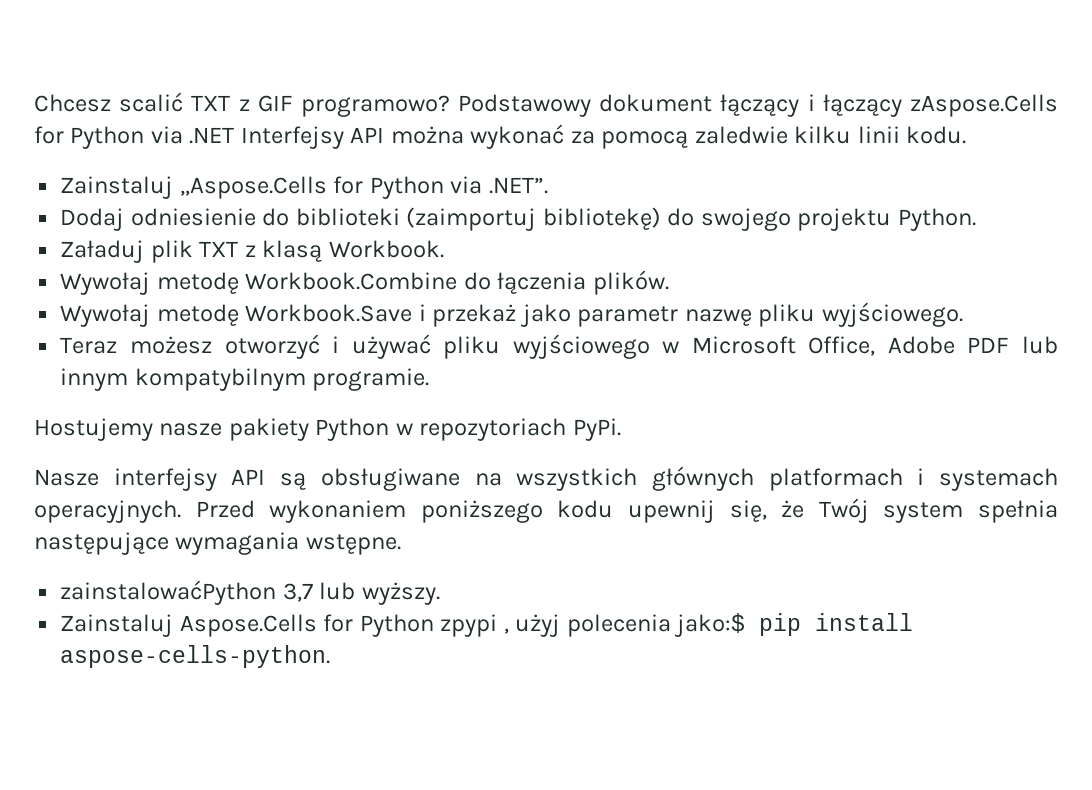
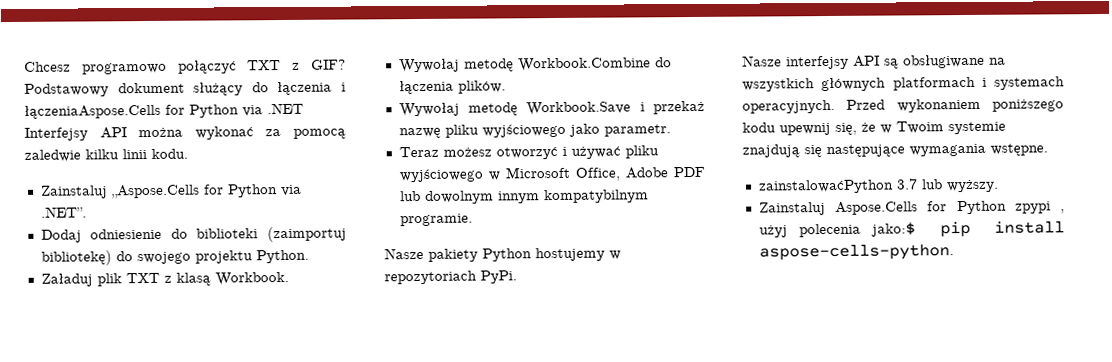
[119,92,1058,117] scalić TXT z GIF programowo? Podstawowy dokument łączący i łączący zAspose.Cells -> [81,59,347,75] [24,81,346,97] [24,104,161,119] programowo połączyć TXT z GIF? Podstawowy dokument służący do łączenia i łączeniaAspose.Cells
[519,302,963,327] jako parametr nazwę pliku wyjściowego. -> [398,123,671,139] nazwę pliku wyjściowego jako parametr.
(1058, 345) none -> [424,190,494,204] dowolnym
[34,418,223,441] Hostujemy nasze -> [384,247,424,260] Nasze
(390, 429) none -> [535,247,605,262] hostujemy
[818,498,1058,523] Twój system spełnia -> [880,121,1006,135] [742,144,822,158] w Twoim systemie znajdują się
[282,583,313,602] 3,7 -> [895,178,918,190] 3.7

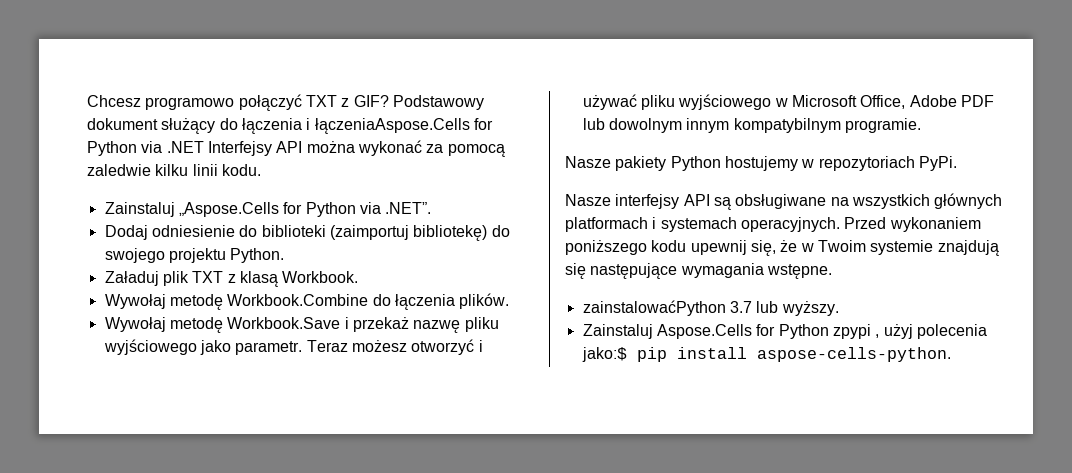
(671, 130) // -> (303, 348) none

